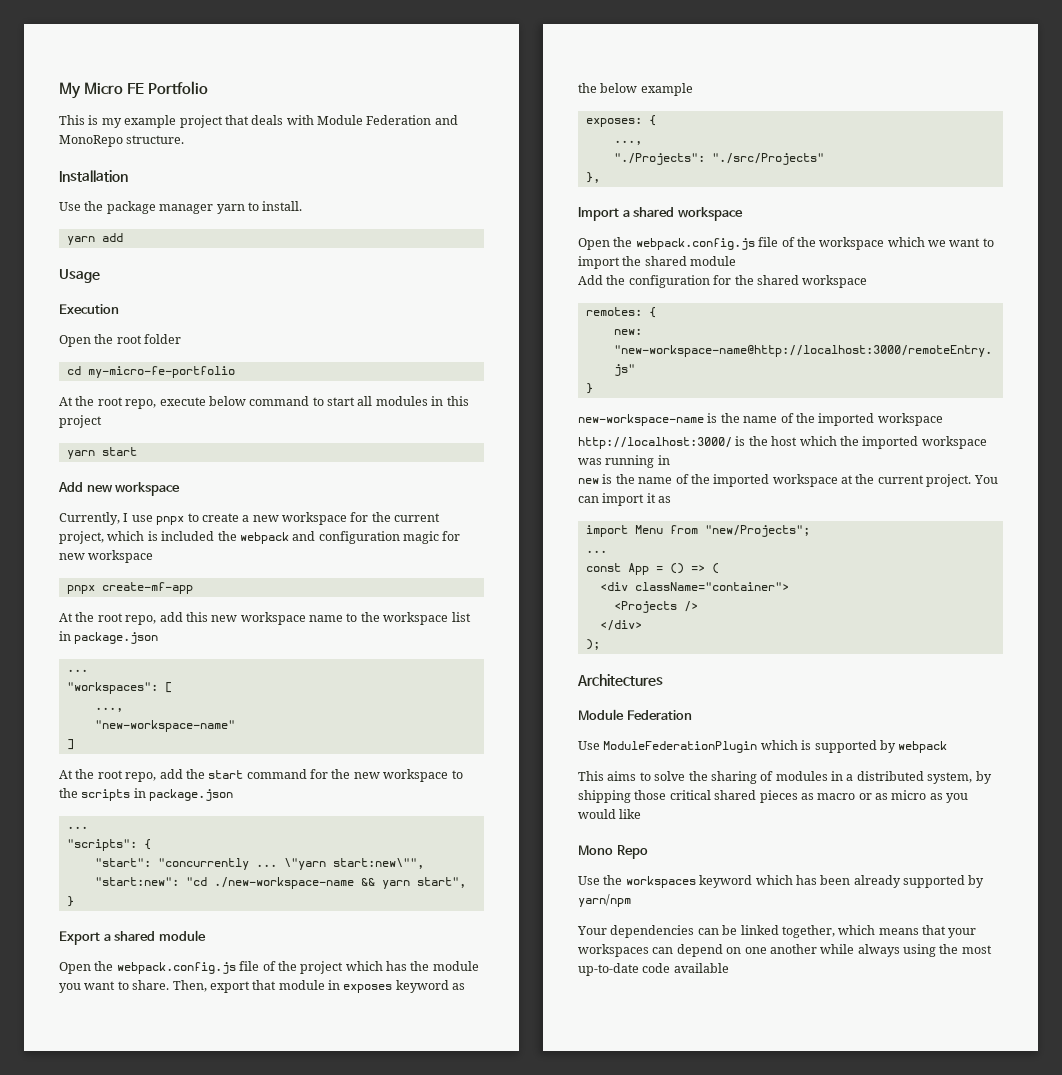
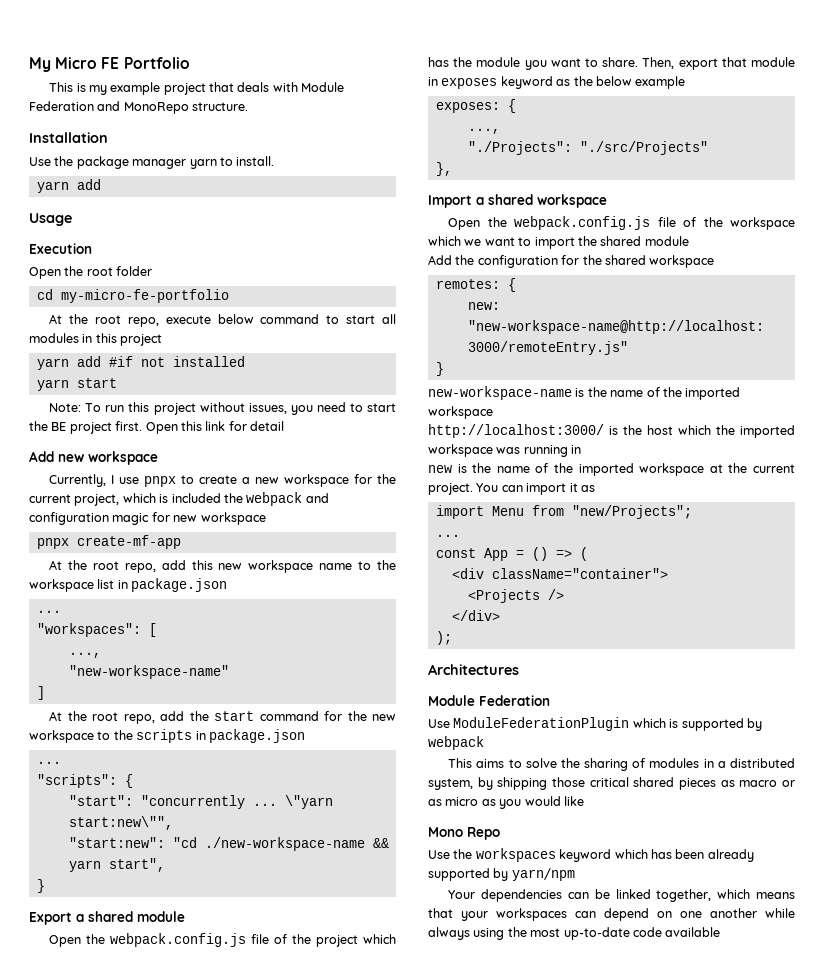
[101,447,137,456] start -> [76,356,245,367] [36,378,117,391] [49,402,396,415] [29,421,284,434] add #if not installed // yarn start // Note: To run this project without issues, you need to start the BE project first. Open this link for detail

